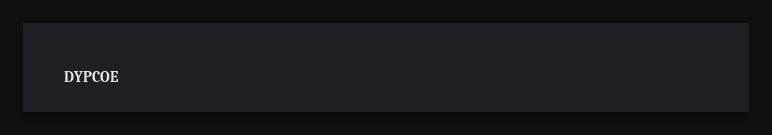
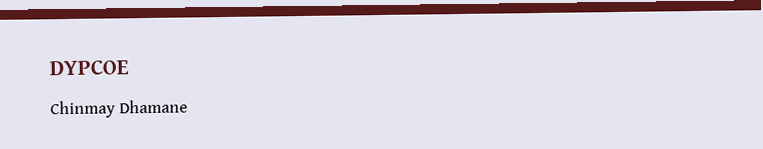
(119, 76) none -> [50,99,188,119] // Chinmay Dhamane

